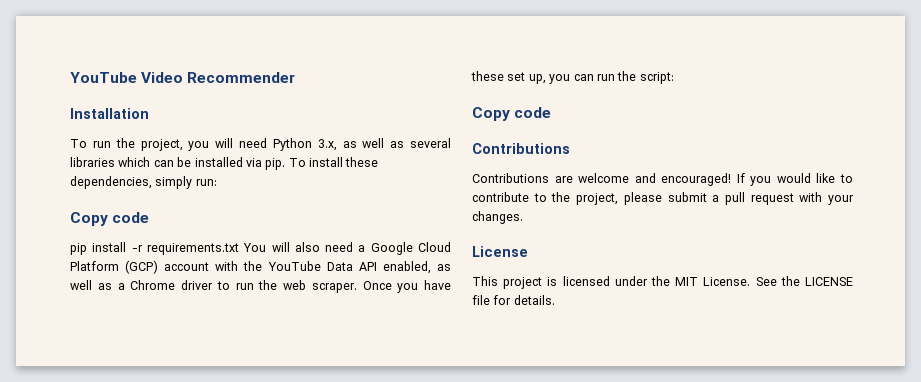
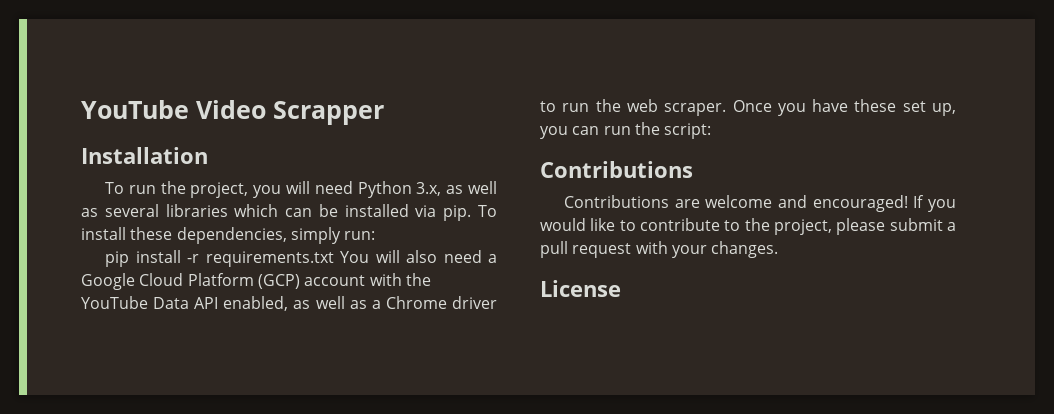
[187,72,296,83] Recommender -> [272,101,384,125] Scrapper
[70,212,150,226] // Copy code -> (376, 235) none
[472,107,552,121] // Copy code -> (712, 131) none
[472,276,853,289] [472,295,555,305] // This project is licensed under the MIT License. See the LICENSE file for details. -> (621, 288) none

